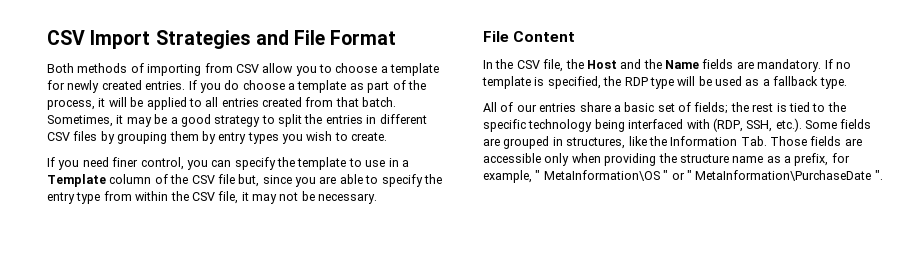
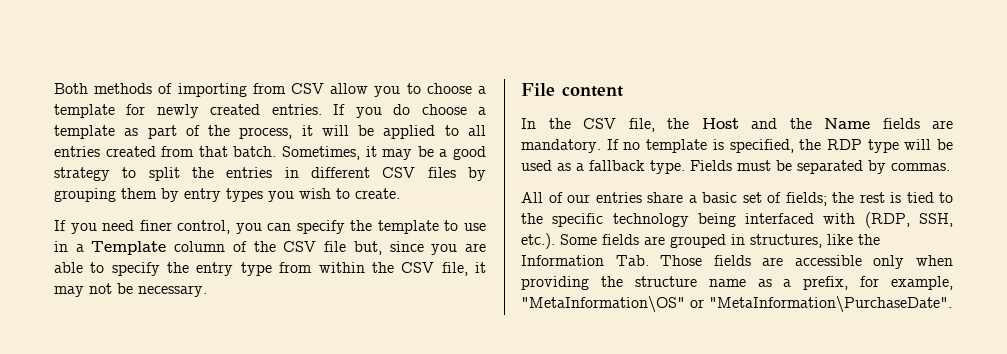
[47,30,397,49] CSV Import Strategies and File Format // -> (54, 88) none
[513,31,576,42] Content -> [562,86,623,97] content
(847, 83) none -> [690,160,950,174] Fields must be separated by commas.
[535,170,883,181] " MetaInformation\OS " or " MetaInformation\PurchaseDate ". -> [521,296,952,312] "MetaInformation\OS" or "MetaInformation\PurchaseDate".

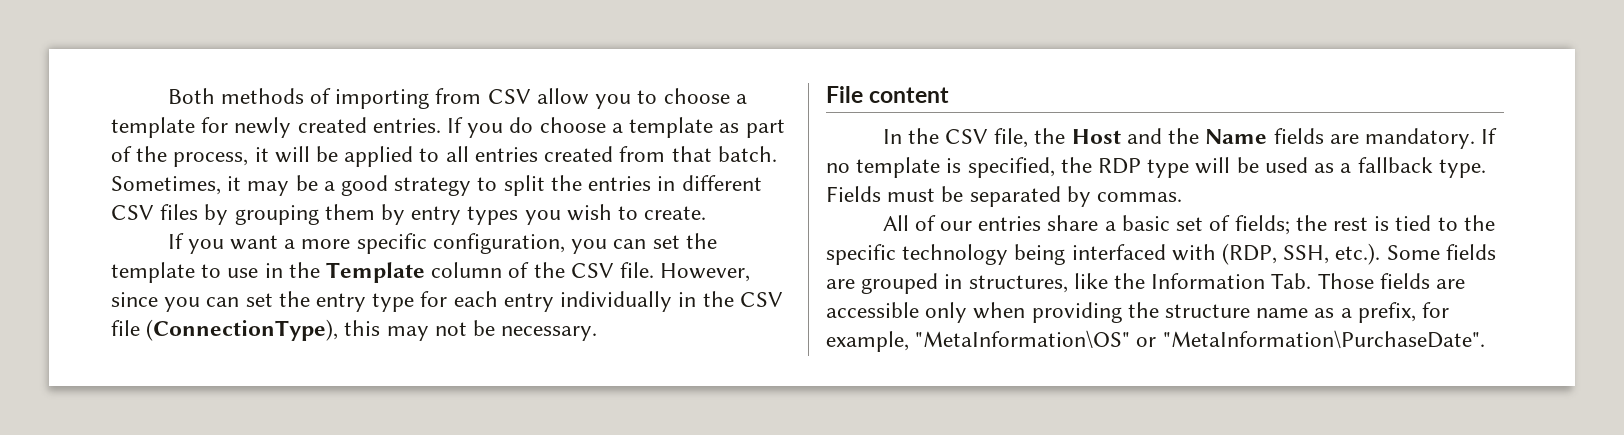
[102,220,345,234] need finer control, you can specify -> [230,233,680,254] want a more specific configuration, you can set
[75,244,84,252] a -> [288,262,320,278] the
[324,241,487,255] [54,262,487,276] file but, since you are able to specify the entry type from within the CSV file, it -> [620,262,751,282] [111,291,783,312] [111,319,381,341] file. However, since you can set the entry type for each entry individually in the CSV file (ConnectionType), this

